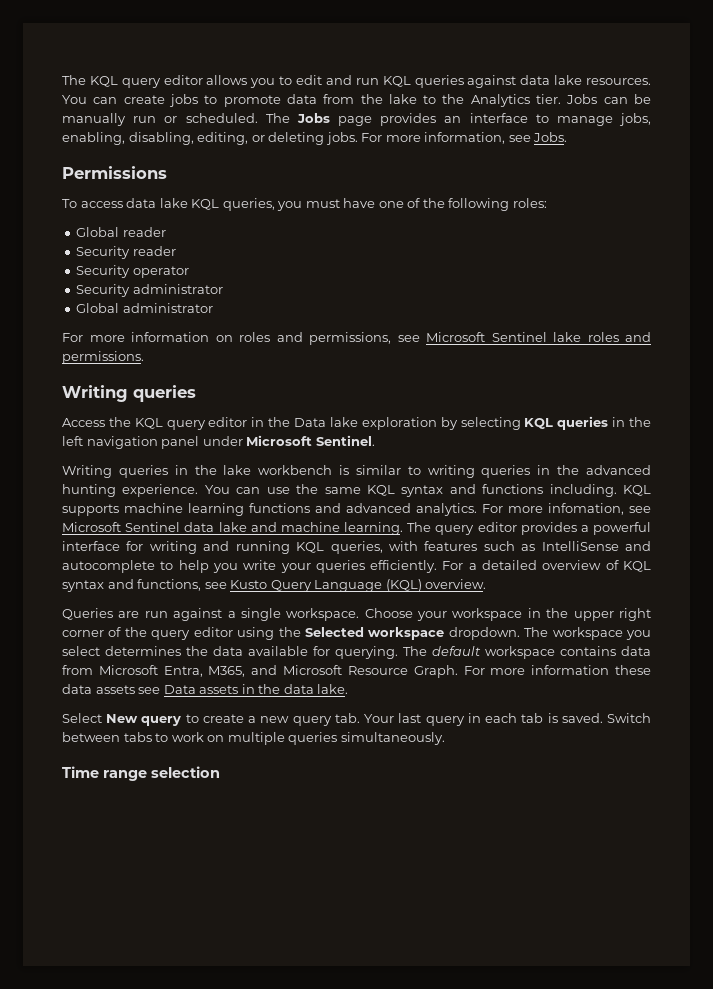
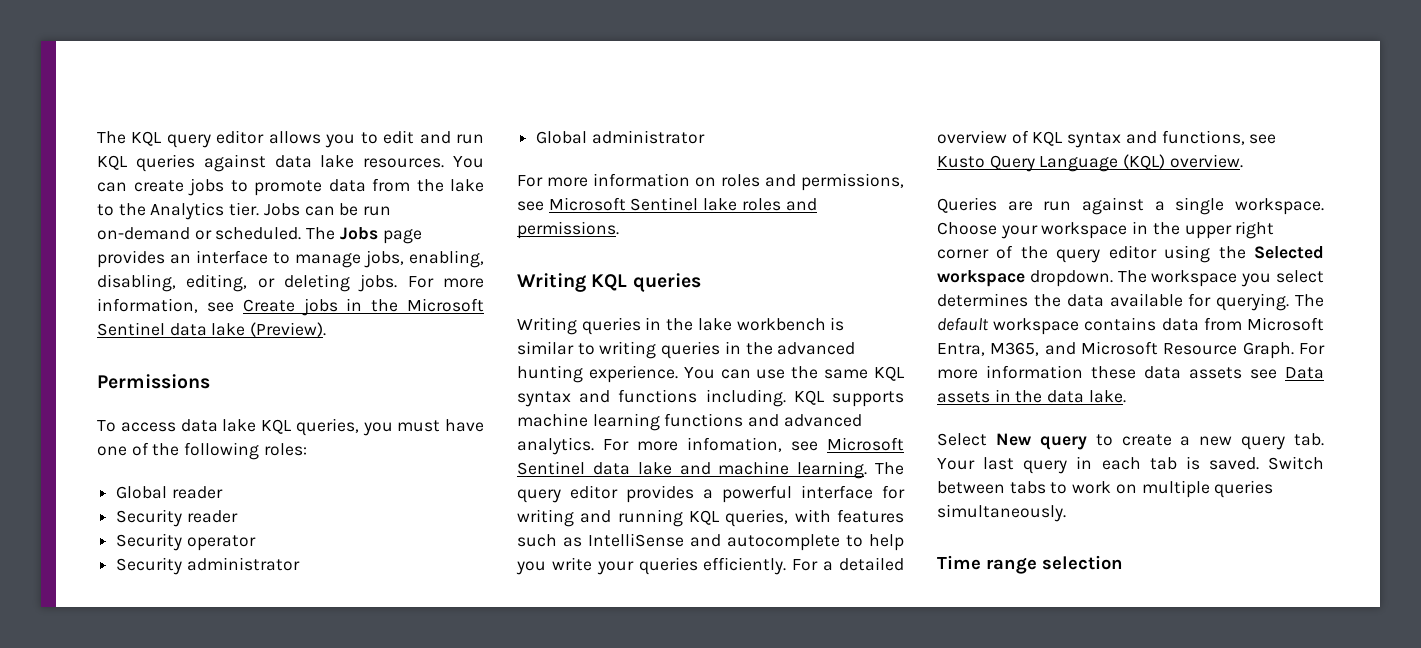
[62,113,157,126] manually run -> [363,206,392,216] [97,227,190,240] run on-demand
[533,132,568,142] Jobs. -> [242,298,484,316] [97,322,327,337] Create jobs in the Microsoft Sentinel data lake (Preview).
[133,385,196,402] [62,416,652,430] [62,435,375,449] queries // Access the KQL query editor in the Data lake exploration by selecting KQL queries in the left navigation panel under Microsoft Sentinel. -> [591,273,701,292] KQL queries

